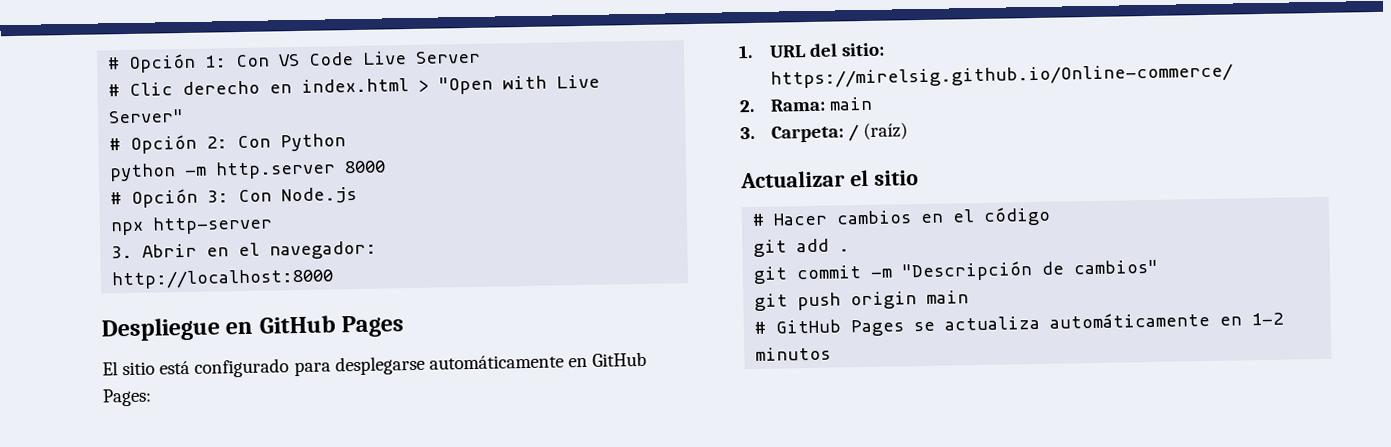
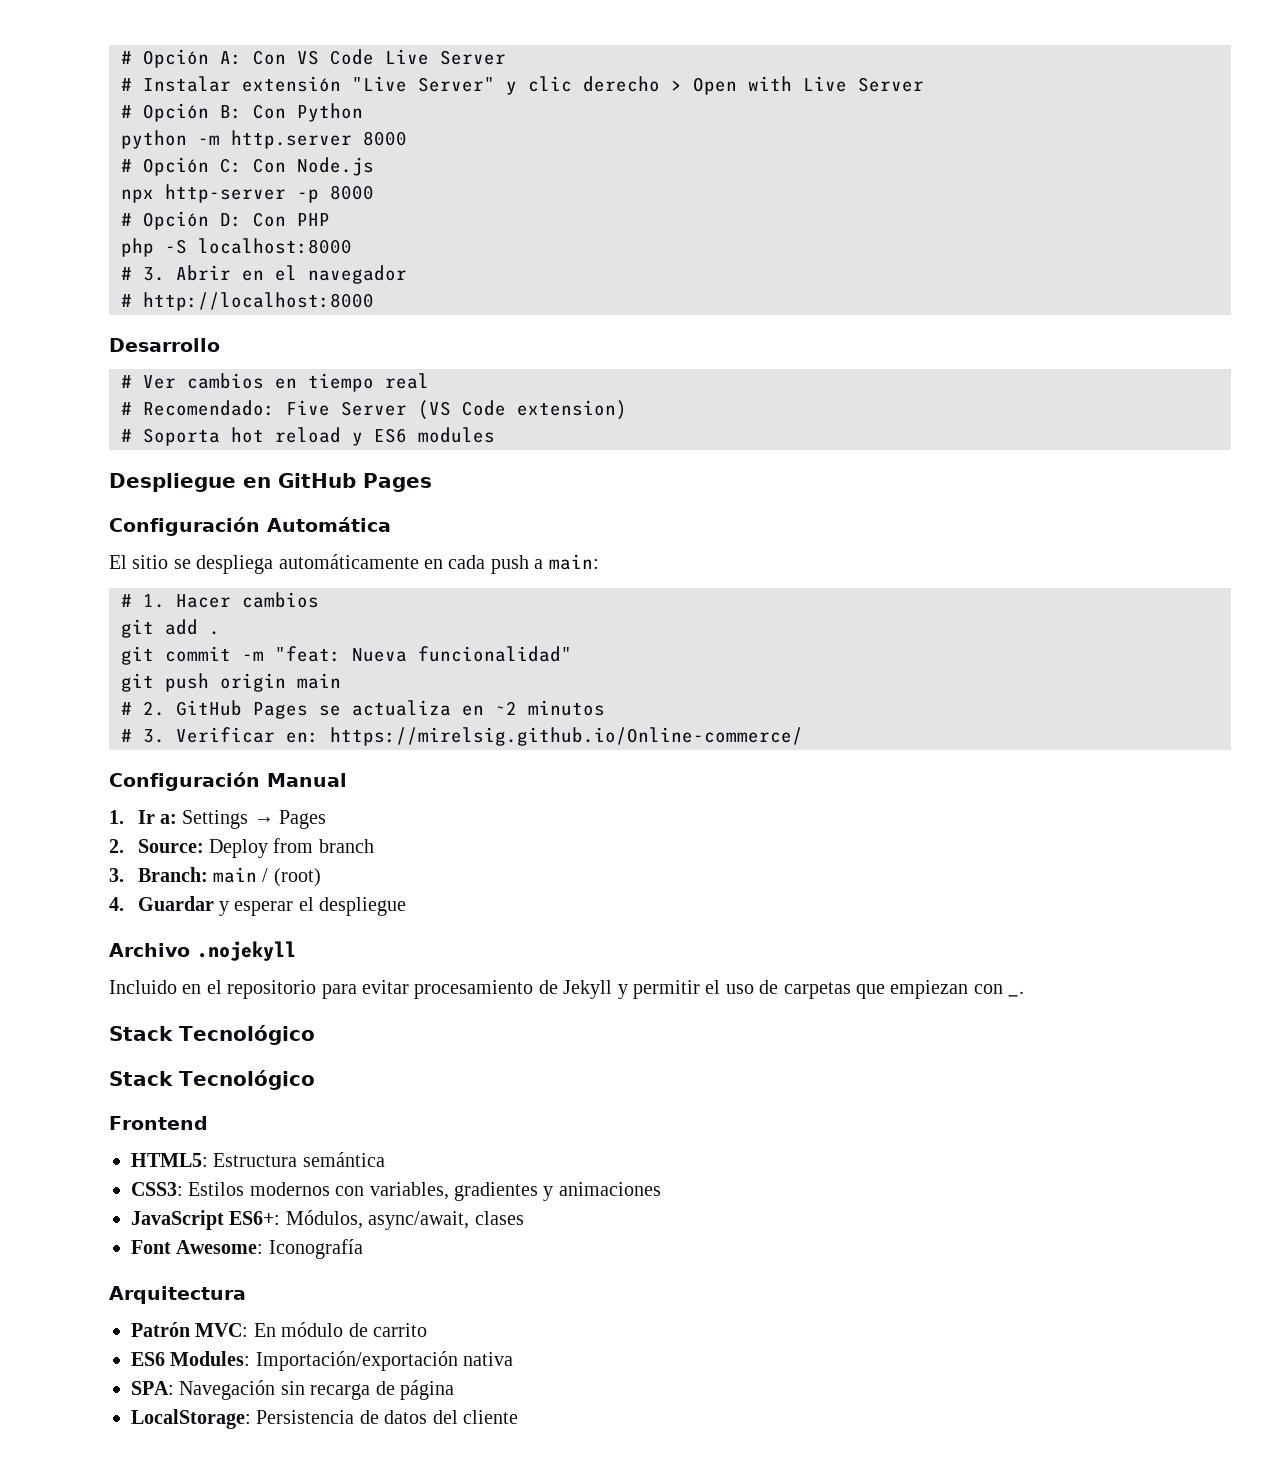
[107,53,228,73] # Opción 1: -> [121,49,242,68] # Opción A:
[129,76,494,96] Clic derecho en index.html > "Open -> [143,76,737,95] Instalar extensión "Live Server" y clic derecho > Open
[108,109,185,124] [109,134,229,154] Server" // # Opción 2: -> [858,77,924,92] [121,103,242,122] Server // # Opción B:
[207,190,230,203] 3: -> [220,158,242,173] C:
(274, 225) // -> [297,185,374,203] [121,211,330,230] [121,238,352,257] [121,267,132,280] -p 8000 // # Opción D: Con PHP // php -S localhost:8000 // #
[269,240,378,260] navegador: // -> [308,265,407,284] [121,294,132,307] navegador // #
(335, 279) none -> [109,338,220,352] [121,373,429,392] [121,400,627,420] [121,427,495,446] // Desarrollo // # Ver cambios en tiempo real // # Recomendado: Five Server (VS Code extension) // # Soporta hot reload y ES6 modules
(405, 326) none -> [109,517,391,536] // Configuración Automática
[159,351,648,378] [102,388,152,407] [738,42,885,59] [769,63,1233,89] [739,96,873,113] [740,122,908,143] [740,169,919,189] [752,213,766,226] está configurado para desplegarse automáticamente en GitHub Pages: // 1. URL del sitio: https://mirelsig.github.io/Online-commerce/ // 2. Rama: main // 3. Carpeta: / (raíz) // Actualizar el sitio // # -> [173,554,599,574] [121,594,165,608] se despliega automáticamente en cada push a main: // # 1.
[920,206,1052,226] en el código -> (319, 600) none
[901,259,1159,282] "Descripción de cambios" -> [275,646,572,662] "feat: Nueva funcionalidad"
(767, 327) none -> [143,701,165,716] 2.
[1049,311,1284,329] [755,346,832,361] automáticamente en 1-2 minutos -> [462,700,605,716] [121,727,803,746] [109,772,347,791] [109,810,327,829] [109,838,374,858] [109,867,321,887] [109,896,407,916] [109,941,296,961] [109,980,1025,999] [109,1025,315,1045] [109,1070,315,1090] [109,1116,208,1130] [131,1152,385,1167] [131,1182,661,1201] [131,1210,524,1230] [131,1239,363,1259] [109,1286,246,1304] [131,1322,427,1337] [131,1351,514,1371] [131,1380,454,1400] [131,1409,518,1429] en ~2 minutos // # 3. Verificar en: https://mirelsig.github.io/Online-commerce/ // Configuración Manual // 1. Ir a: Settings → Pages // 2. Source: Deploy from branch // 3. Branch: main / (root) // 4. Guardar y esperar el despliegue // Archivo .nojekyll // Incluido en el repositorio para evitar procesamiento de Jekyll y permitir el uso de carpetas que empiezan con _. // Stack Tecnológico // Stack Tecnológico // Frontend // HTML5: Estructura semántica // CSS3: Estilos modernos con variables, gradientes y animaciones // JavaScript ES6+: Módulos, async/await, clases // Font Awesome: Iconografía // Arquitectura // Patrón MVC: En módulo de carrito // ES6 Modules: Importación/exportación nativa // SPA: Navegación sin recarga de página // LocalStorage: Persistencia de datos del cliente

